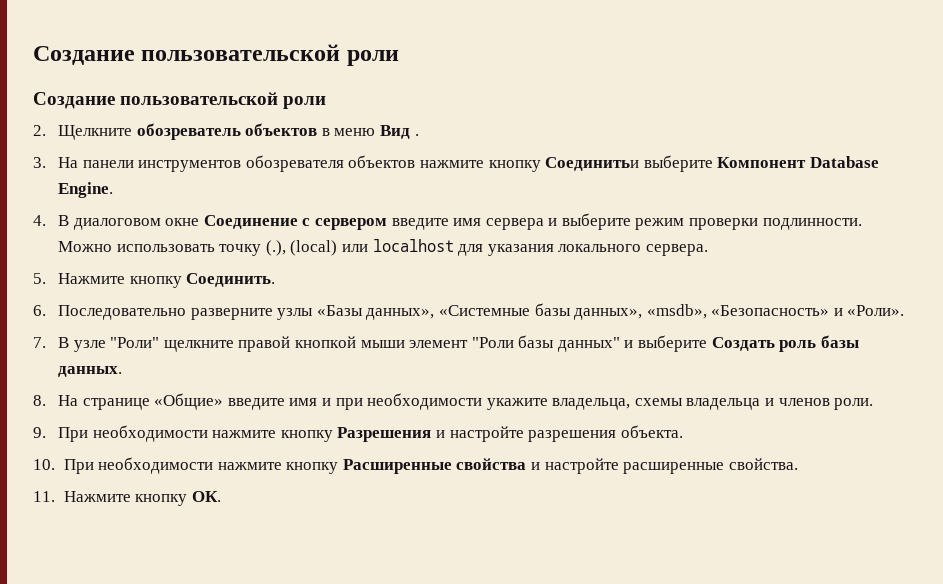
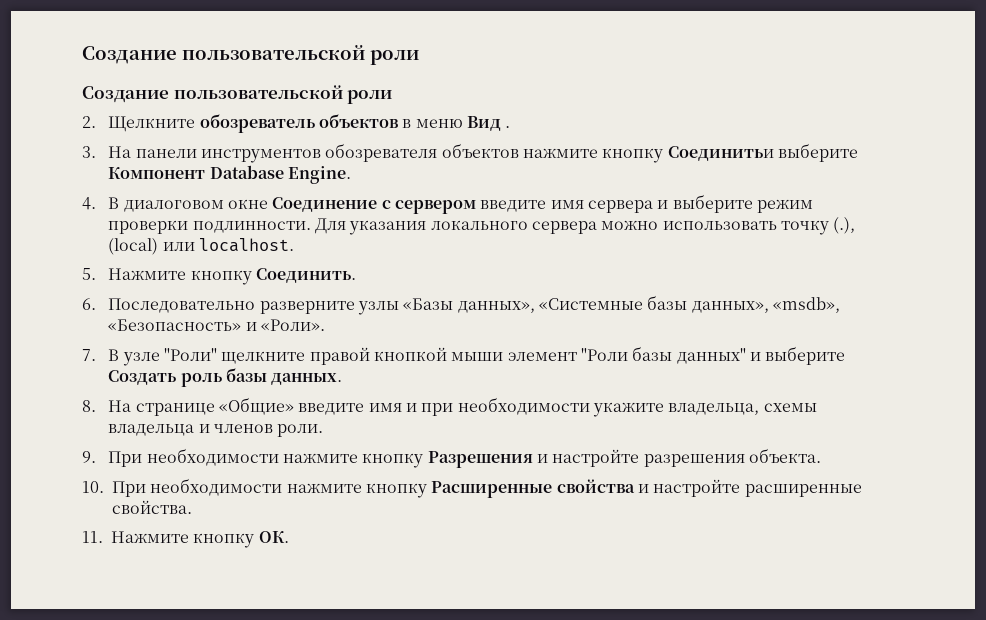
[57,241,112,252] Можно -> [314,218,659,235] Для указания локального сервера можно
[372,239,708,256] localhost для указания локального сервера. -> [198,238,294,252] localhost.

